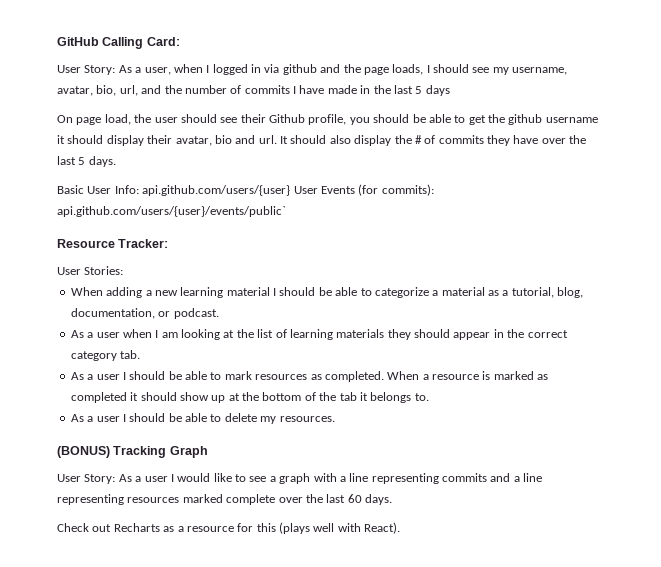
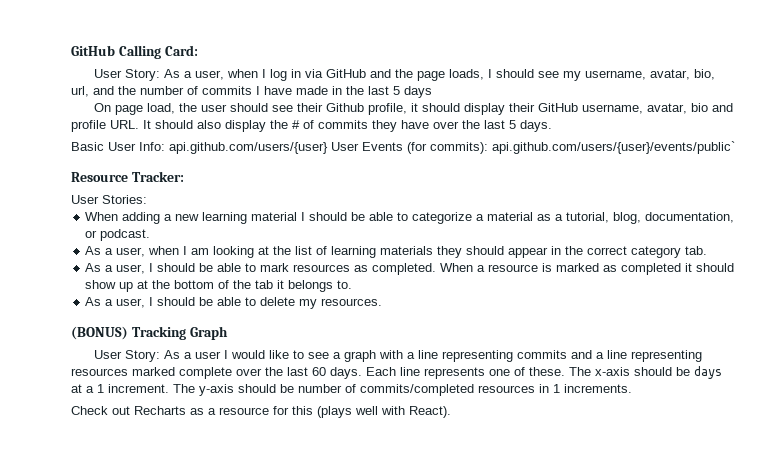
[212,64,248,75] logged -> [270,69,288,81] log
[282,64,317,75] github -> [326,69,367,78] GitHub
[349,114,598,125] you should be able to get the github username -> (408, 109) none
(173, 139) none -> [538,103,644,114] GitHub username,
[258,135,277,144] url. -> [71,120,139,132] profile URL.
[96,332,120,338] user -> [116,247,146,257] user,
[96,374,120,380] user -> [116,264,146,274] user,
[96,416,120,422] user -> [116,298,146,308] user,
(392, 499) none -> [366,366,722,379] [71,384,632,396] Each line represents one of these. The x-axis should be days at a 1 increment. The y-axis should be number of commits/completed resources in 1 increments.

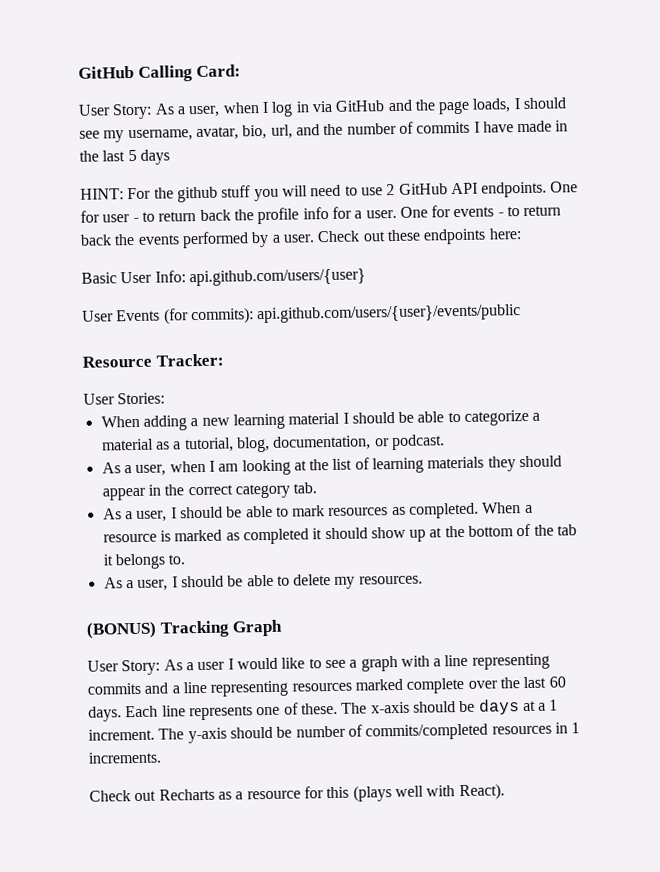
[94,103,734,115] [71,120,552,132] On page load, the user should see their Github profile, it should display their GitHub username, avatar, bio and profile URL. It should also display the # of commits they have over the last 5 days. -> [80,181,579,203] [80,205,562,225] [80,228,521,249] HINT: For the github stuff you will need to use 2 GitHub API endpoints. One for user - to return back the profile info for a user. One for events - to return back the events performed by a user. Check out these endpoints here:
(328, 148) none -> (366, 277) //
[492,141,735,154] api.github.com/users/{user}/events/public` -> [257,304,522,324] api.github.com/users/{user}/events/public

